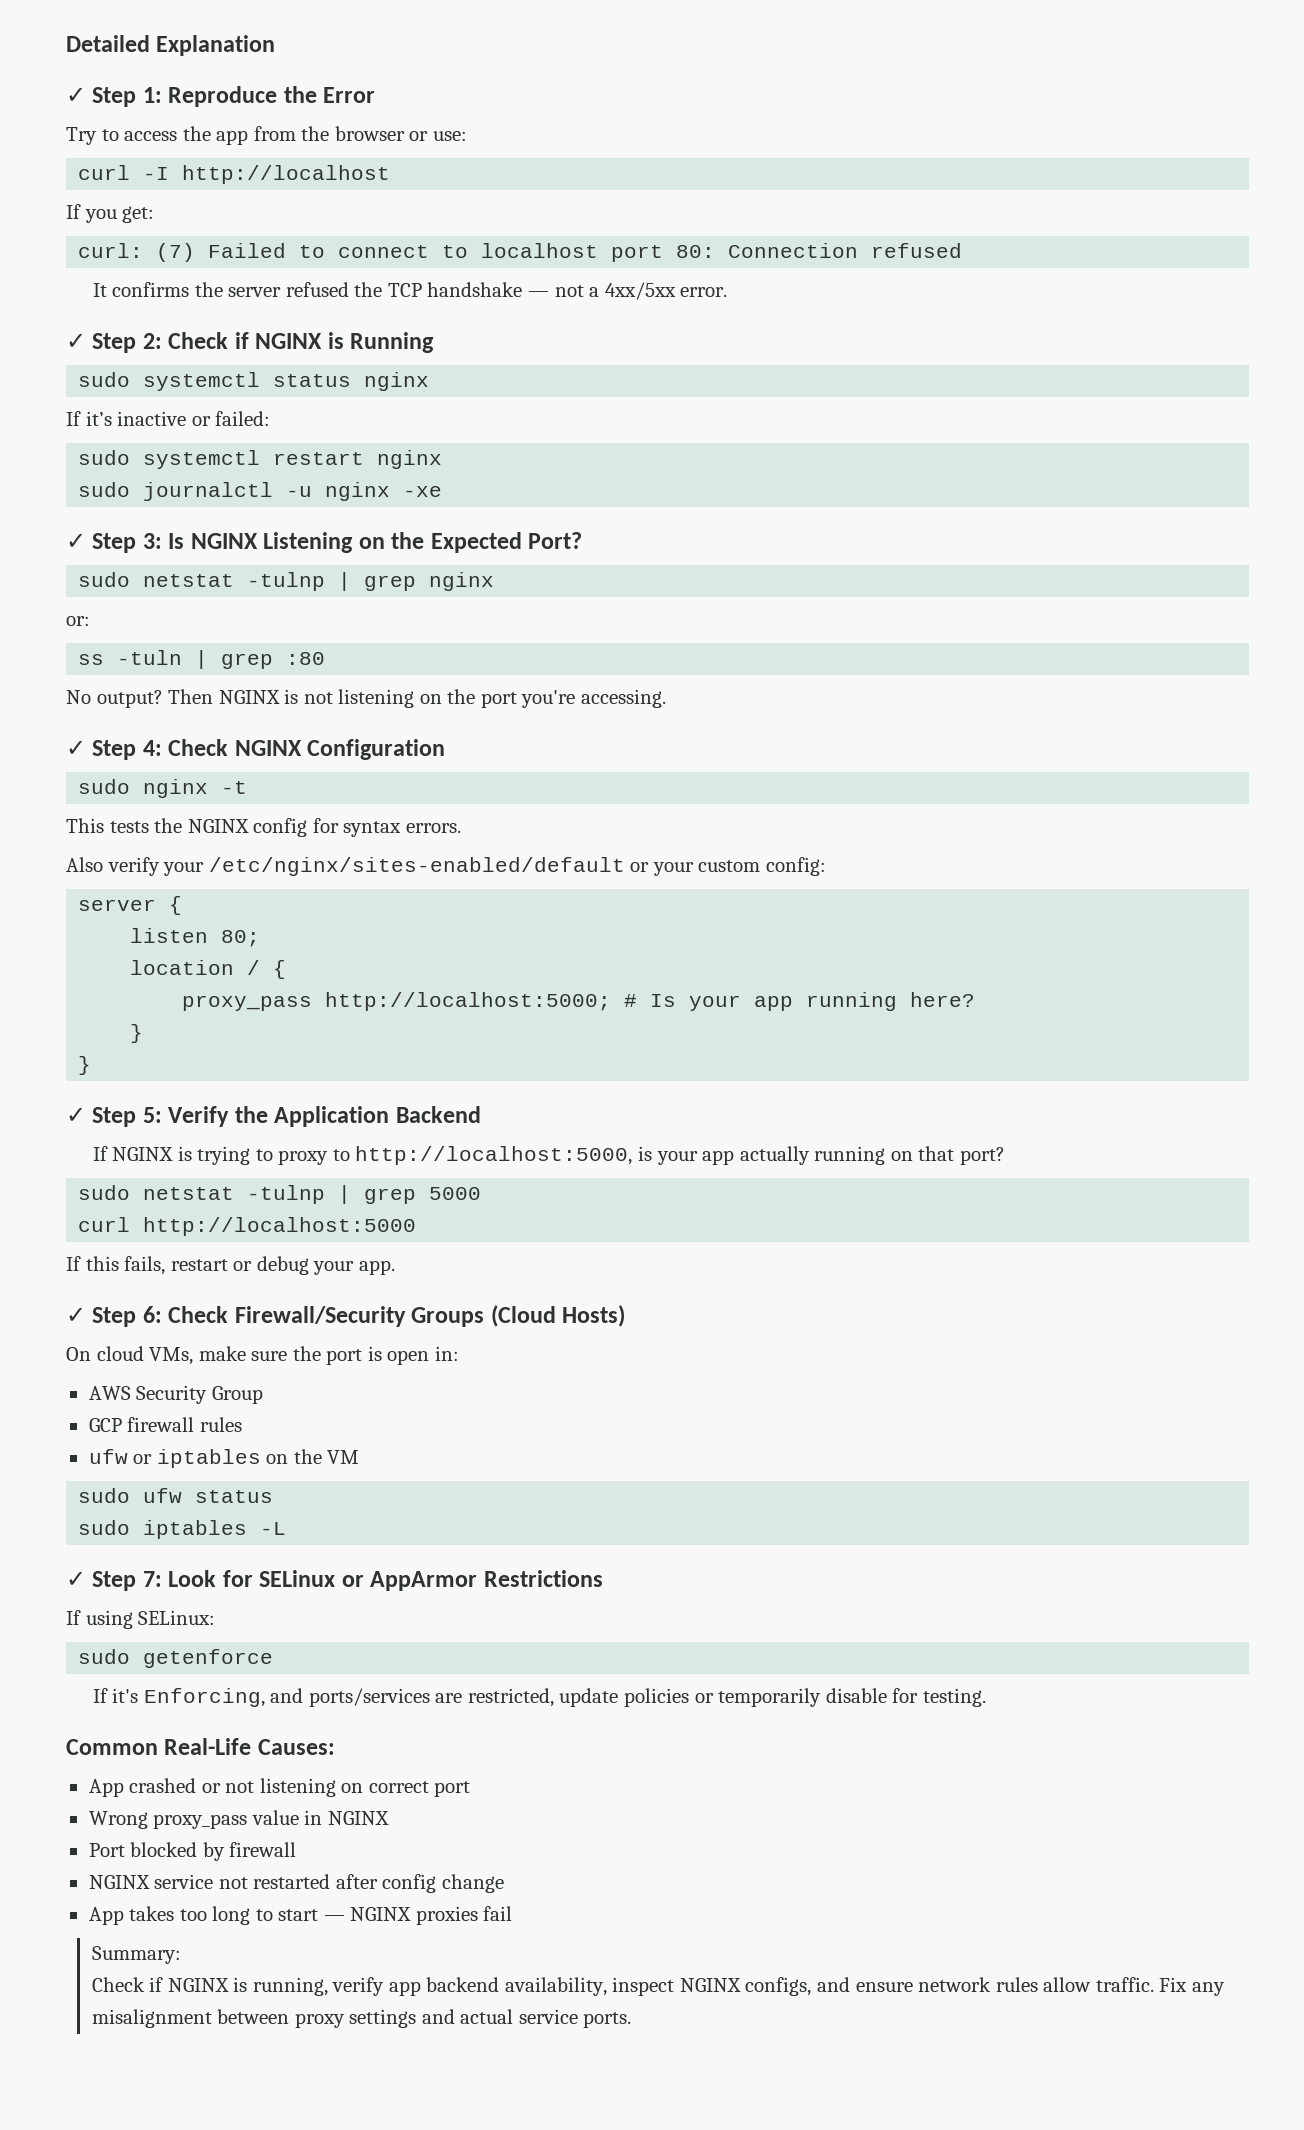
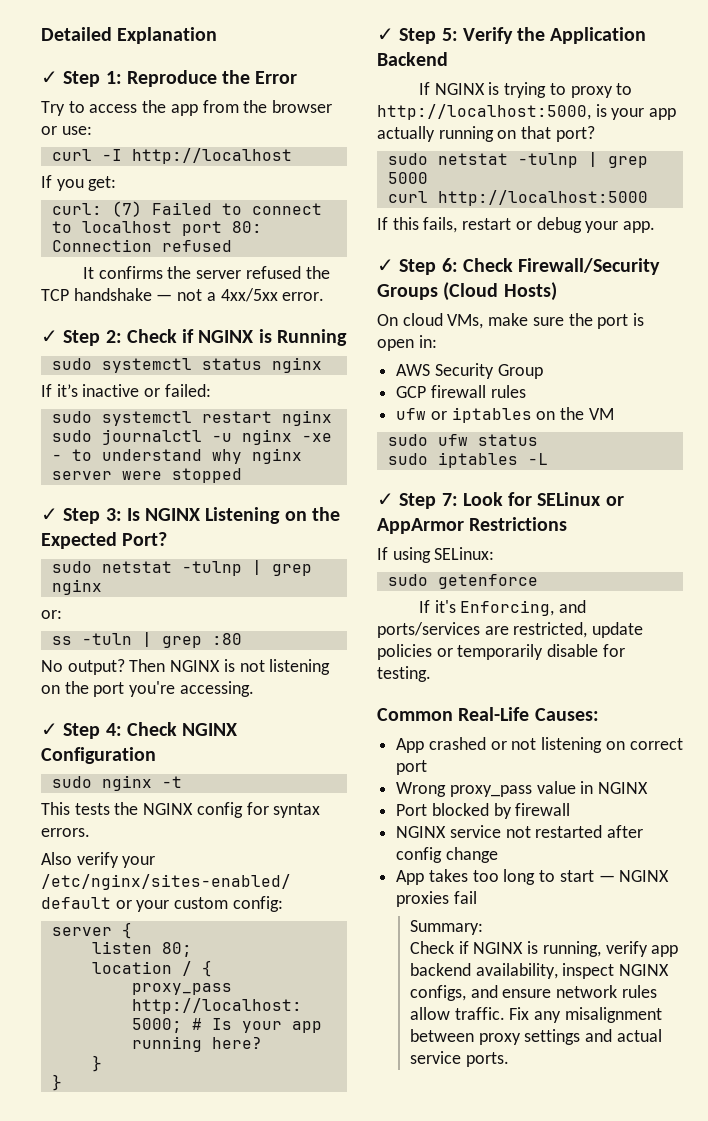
(443, 491) none -> [51,448,302,464] [51,468,242,483] - to understand why nginx server were stopped

